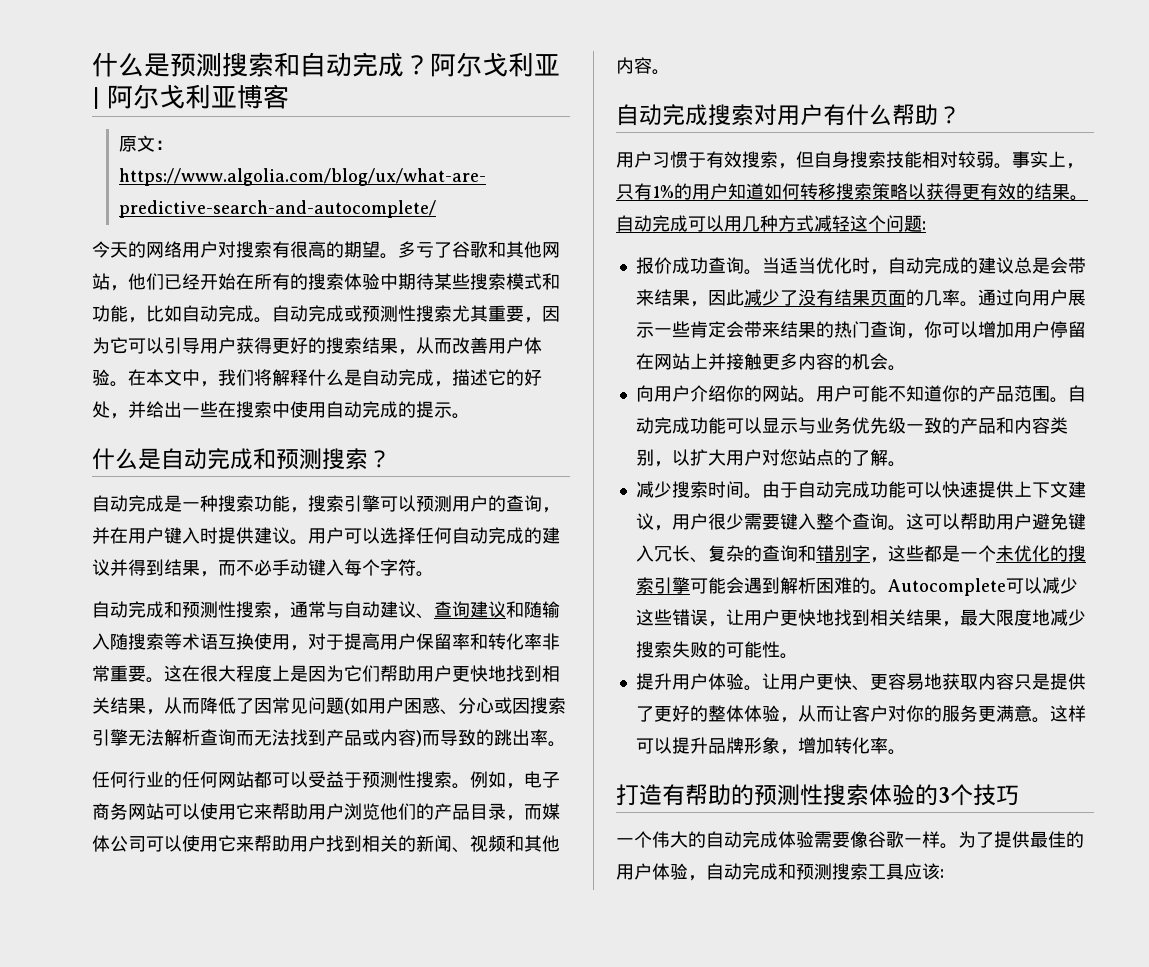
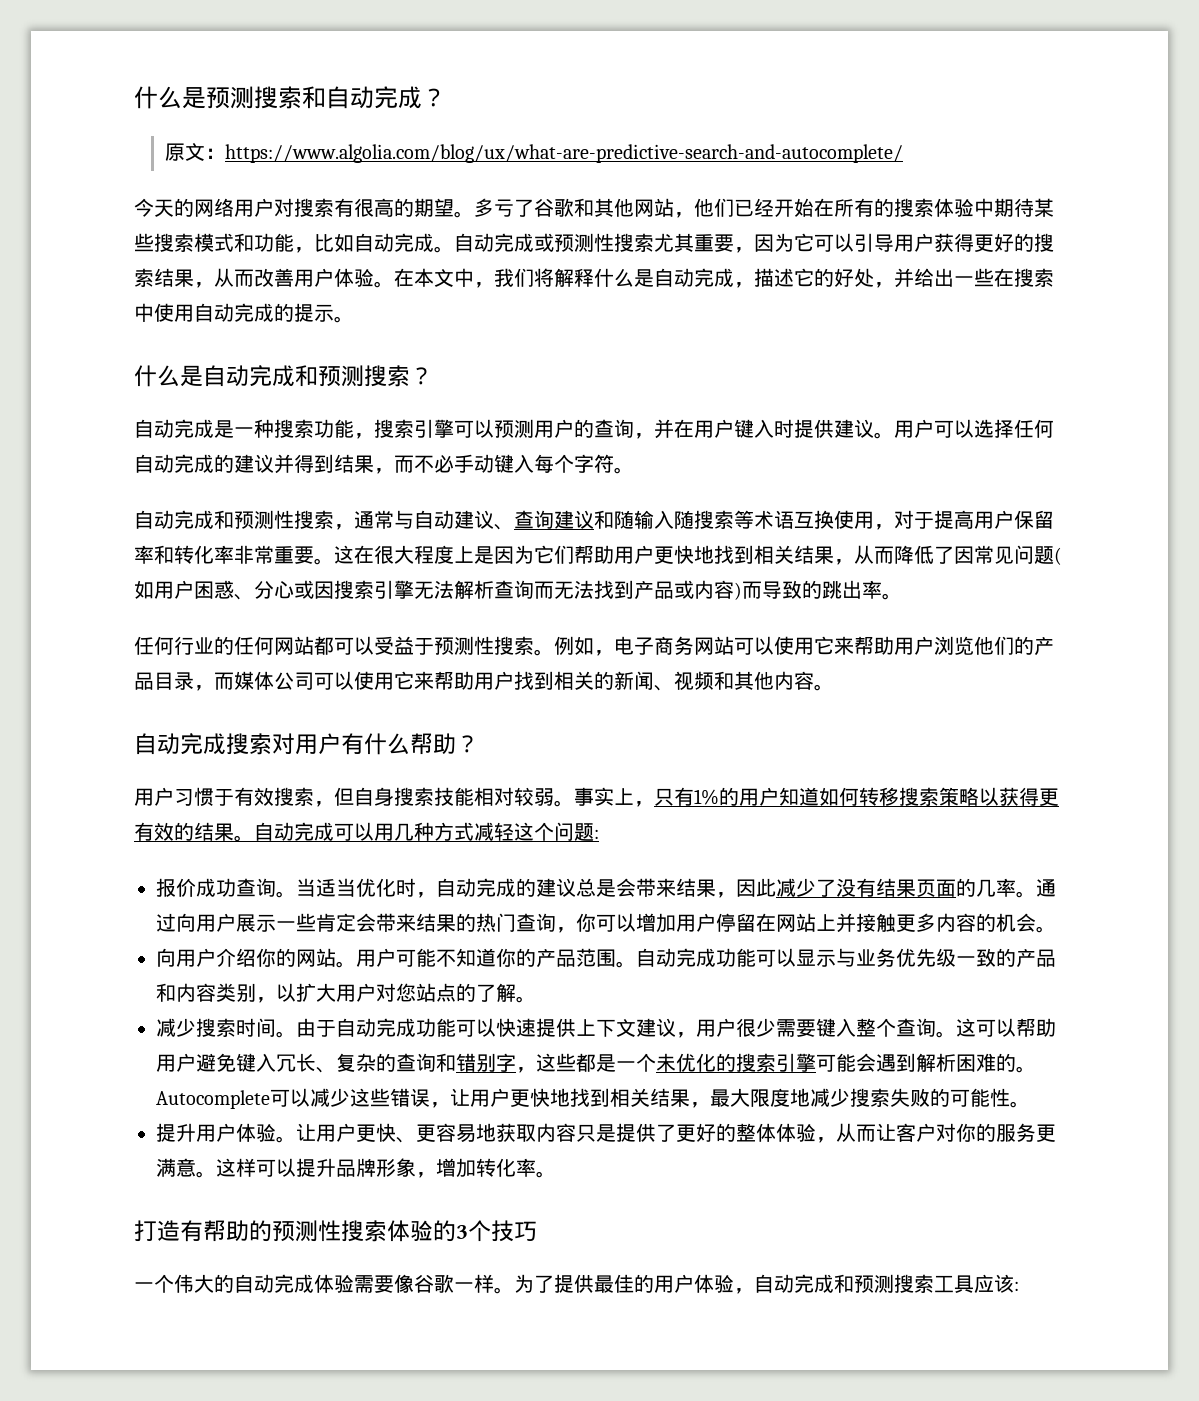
[430,52,560,77] [92,84,289,109] 阿尔戈利亚 | 阿尔戈利亚博客 -> (446, 97) none

